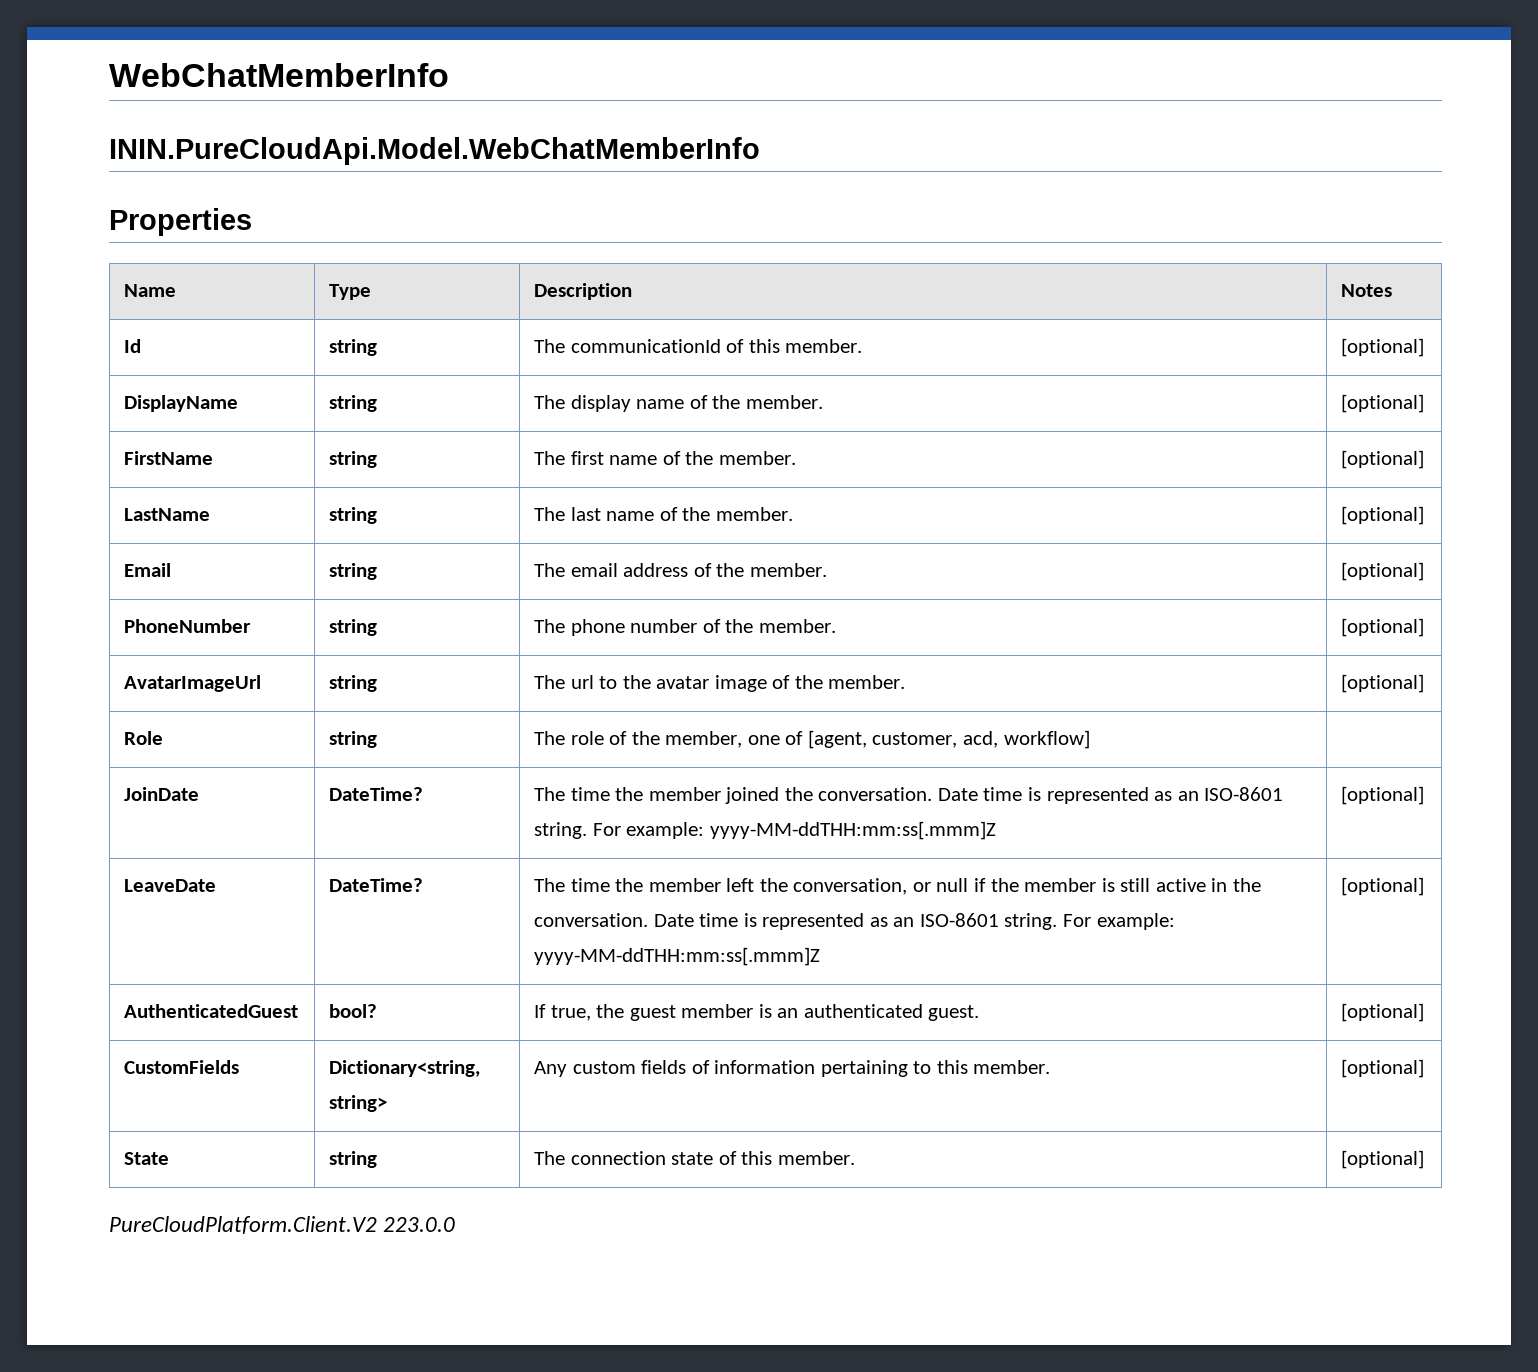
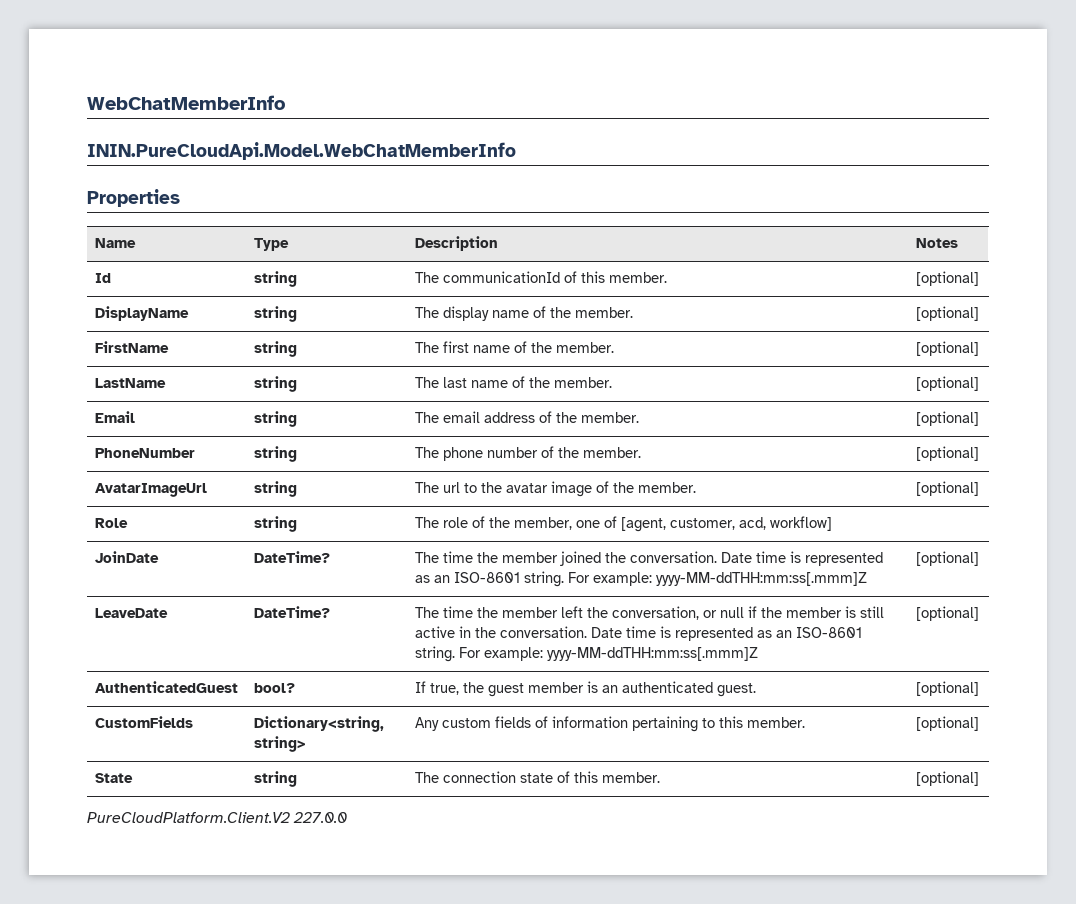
[383,1217,456,1232] 223.0.0 -> [293,812,348,823] 227.0.0

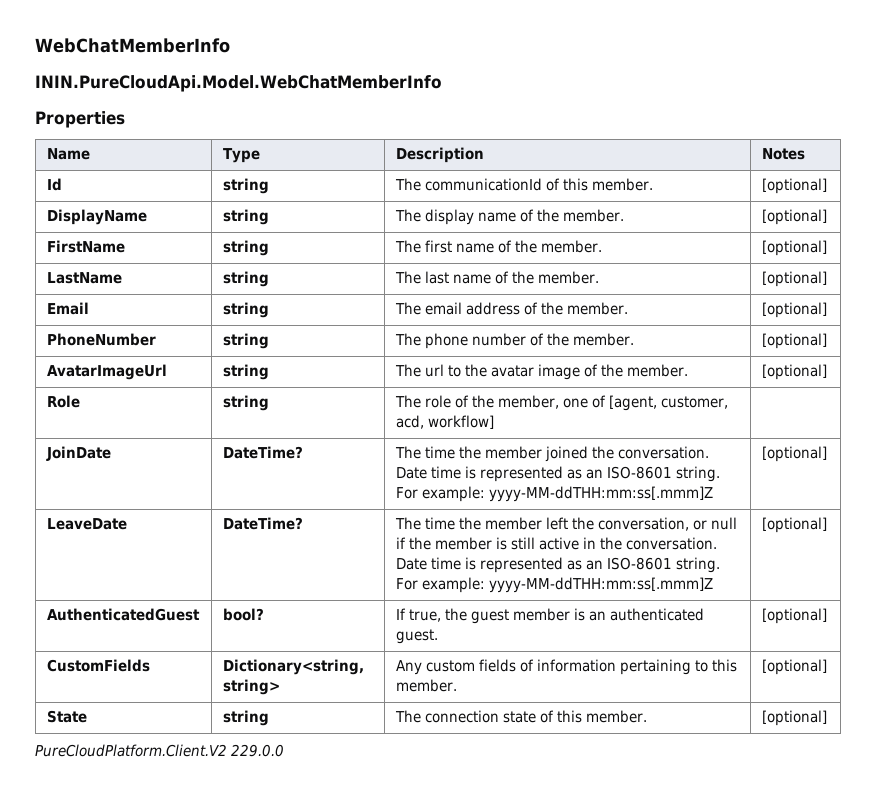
[293,812,348,823] 227.0.0 -> [231,744,285,757] 229.0.0

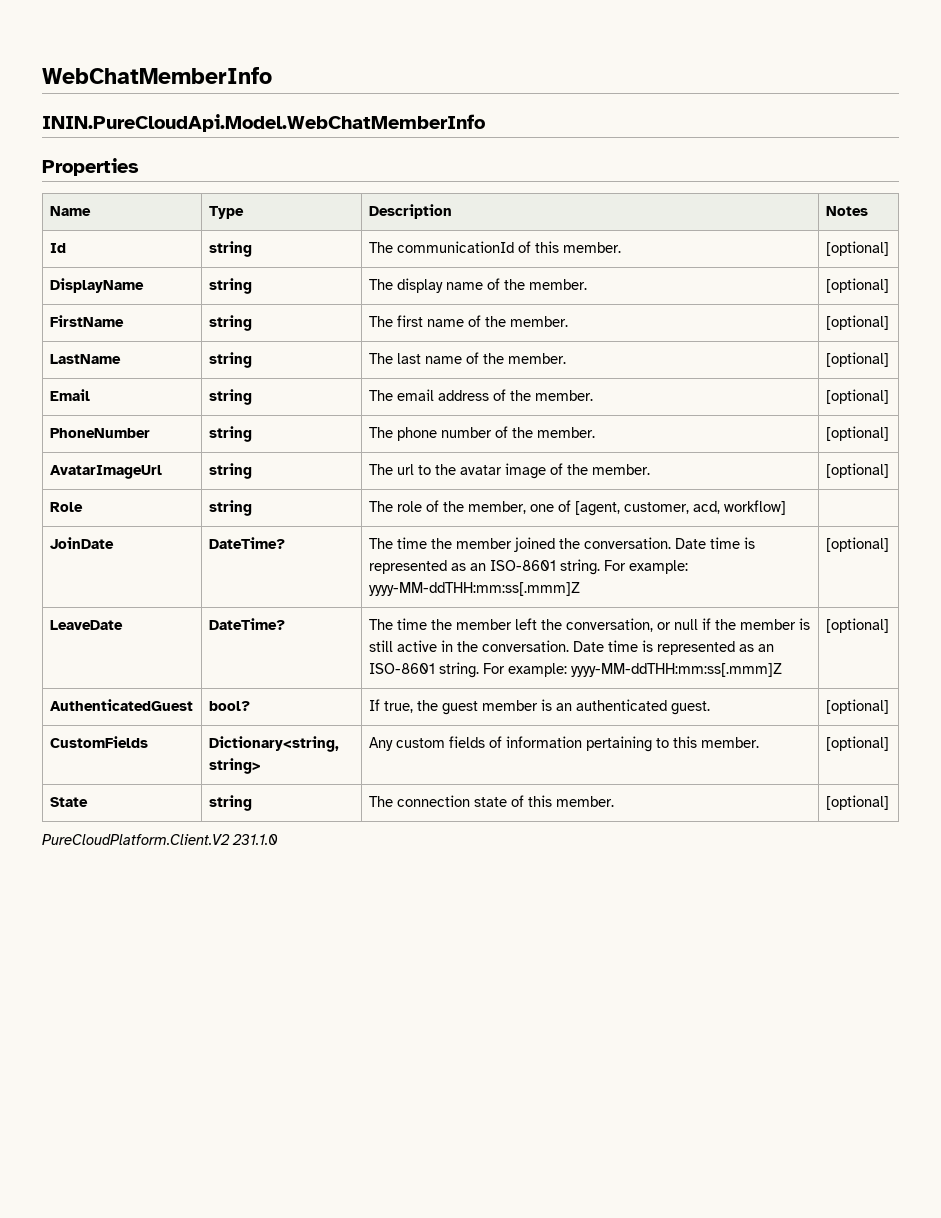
[231,744,285,757] 229.0.0 -> [232,834,278,845] 231.1.0

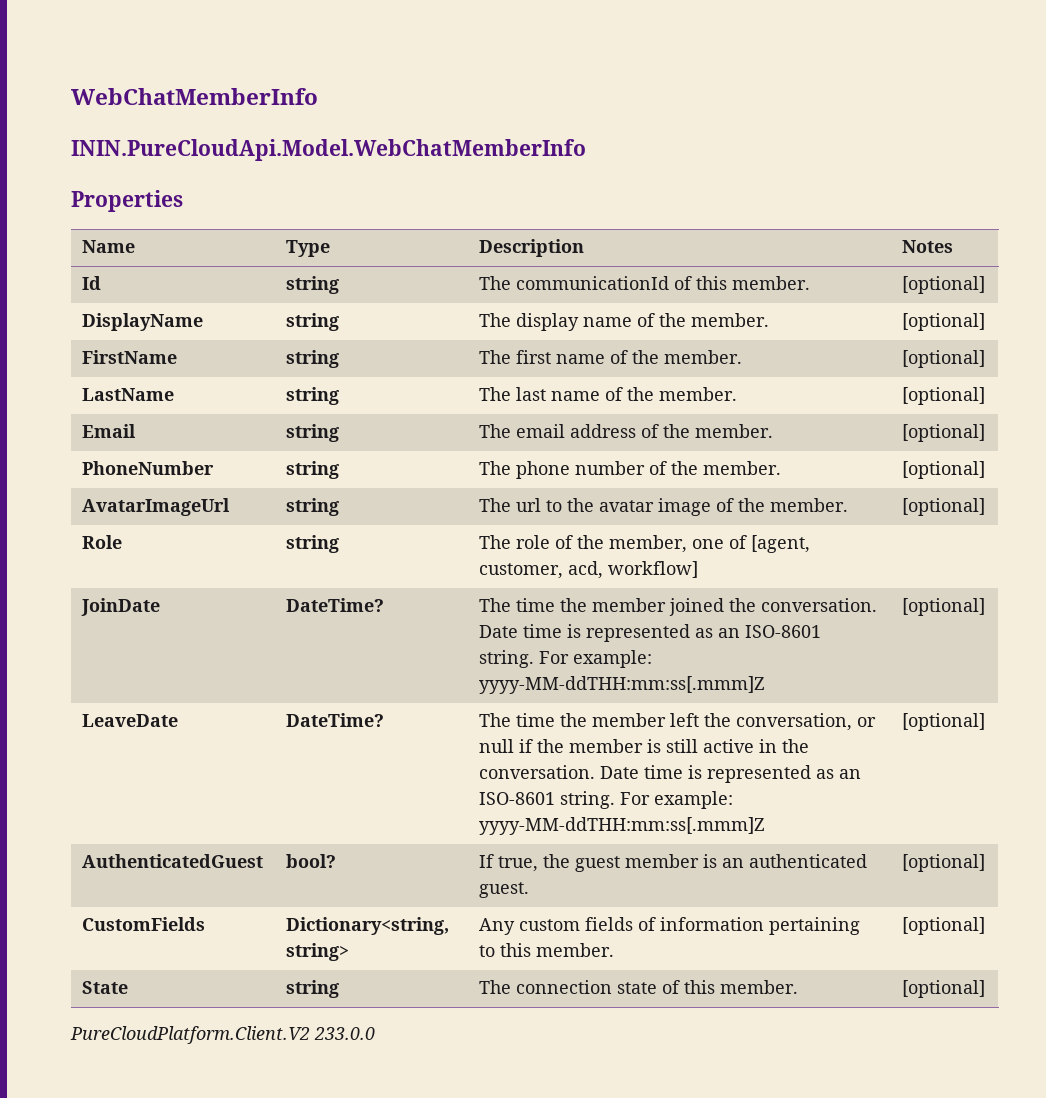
[232,834,278,845] 231.1.0 -> [314,1027,375,1040] 233.0.0

